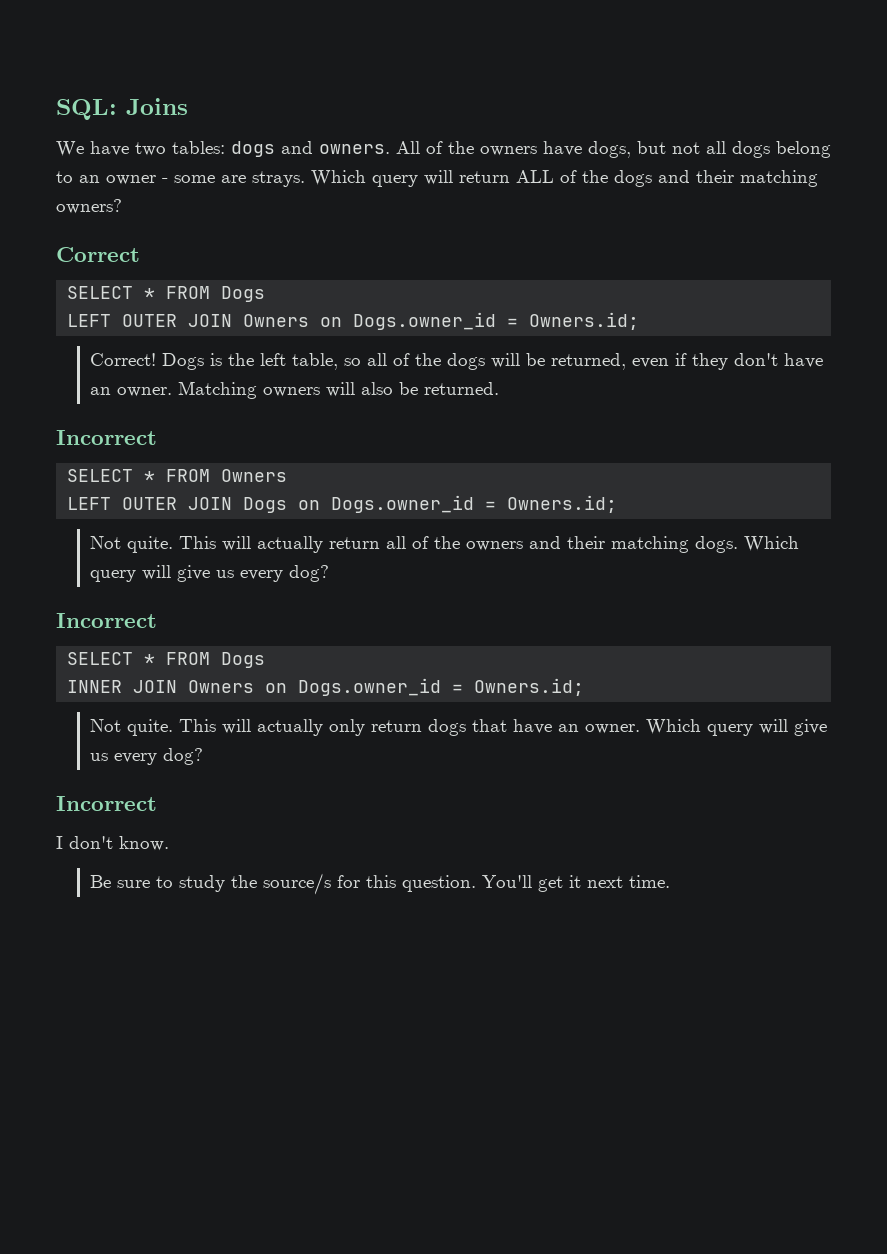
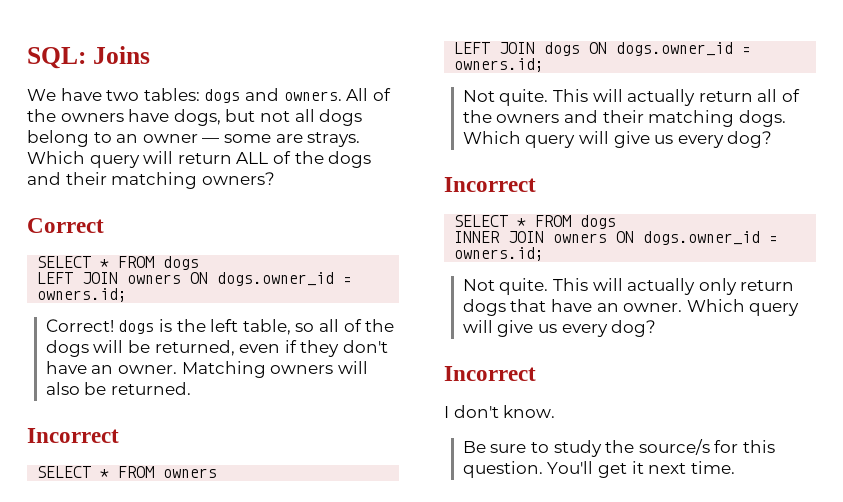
[162,178,168,183] - -> [202,138,220,143] —
[221,286,266,302] [67,312,640,330] Dogs // LEFT OUTER JOIN Owners on Dogs.owner_id = Owners.id; -> [163,256,200,270] [37,272,353,286] [37,288,128,302] dogs // LEFT JOIN owners ON dogs.owner_id = owners.id;
[162,353,205,370] Dogs -> [118,320,155,334] dogs
[221,469,288,482] [67,495,618,513] Owners // LEFT OUTER JOIN Dogs on Dogs.owner_id = Owners.id; -> [163,468,218,478] [454,42,752,56] [454,58,545,72] owners // LEFT JOIN dogs ON dogs.owner_id = owners.id;
[221,652,266,668] Dogs -> [580,215,617,229] dogs
[188,678,585,696] Owners on Dogs.owner_id = Owners.id; -> [553,231,779,245] [454,247,545,261] owners ON dogs.owner_id = owners.id;

